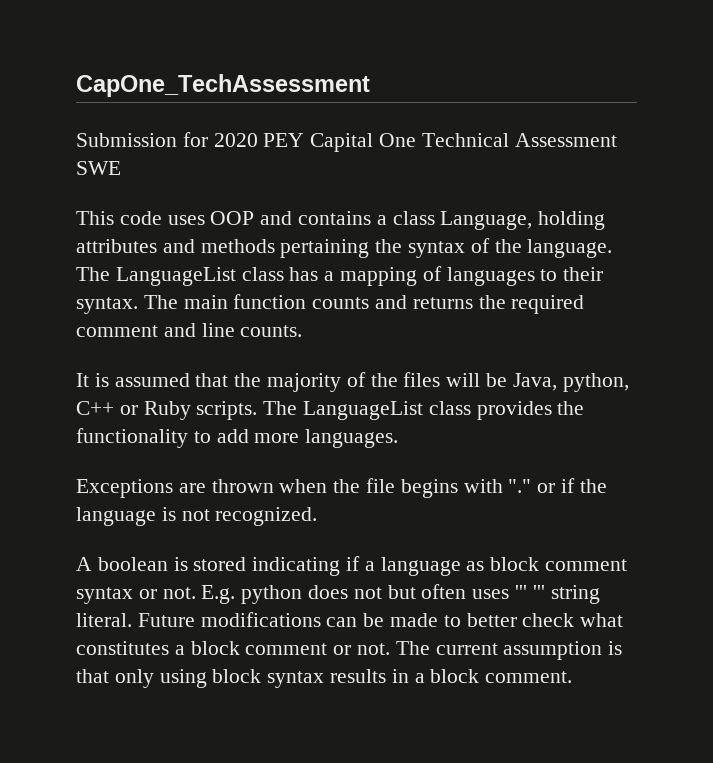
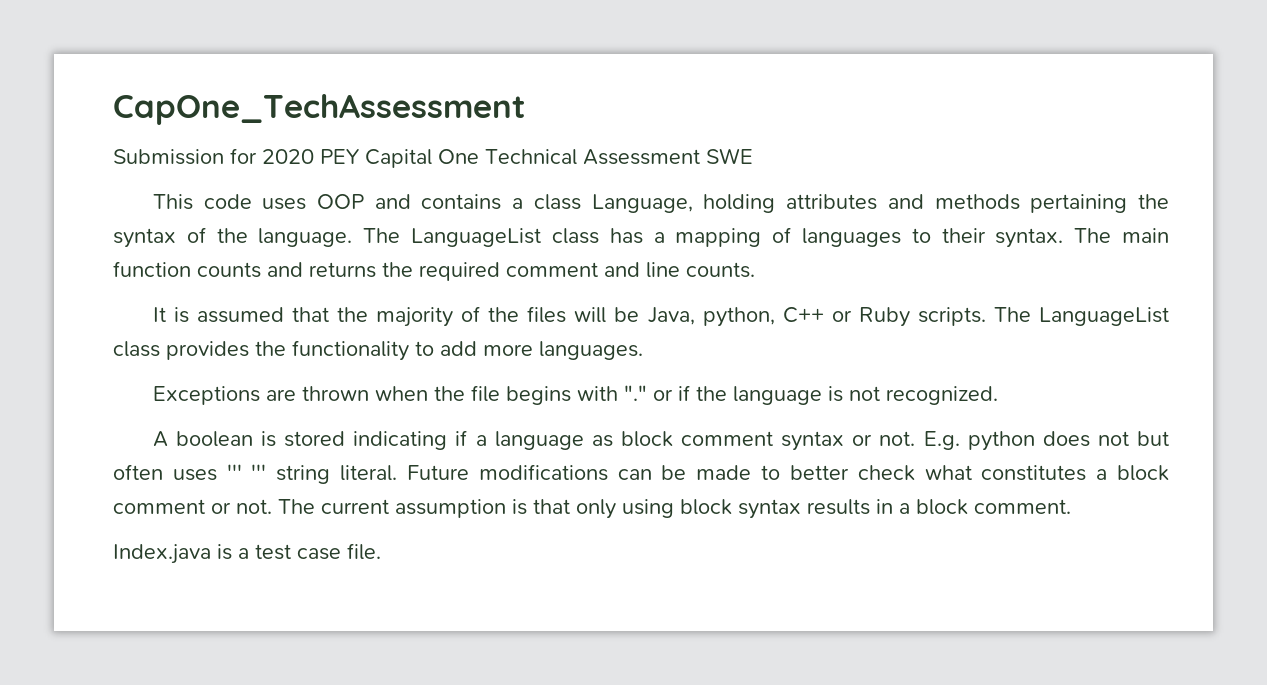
(573, 677) none -> [113,543,381,564] // Index.java is a test case file.

